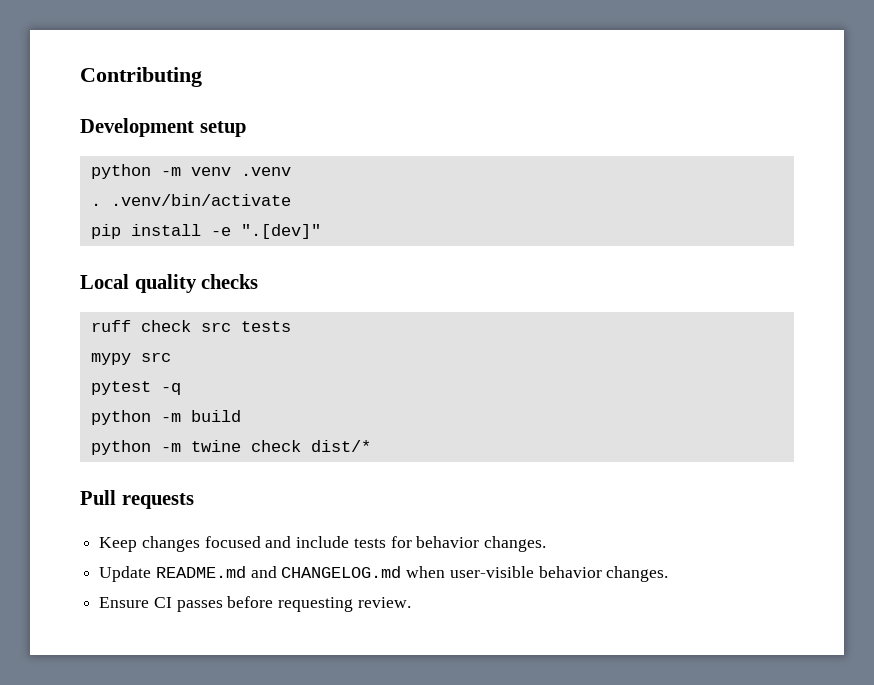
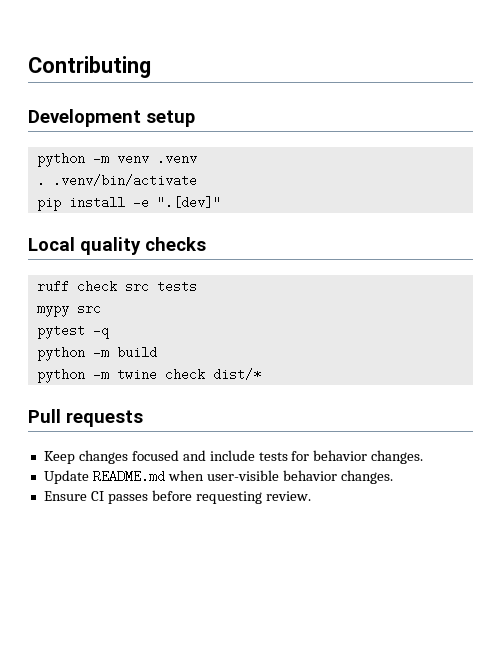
[250,566,402,578] and CHANGELOG.md -> (165, 476) none

